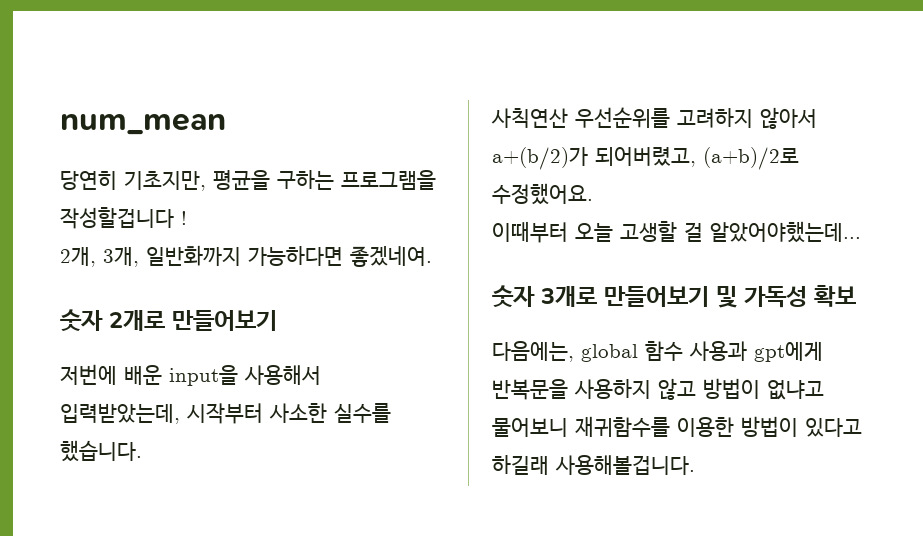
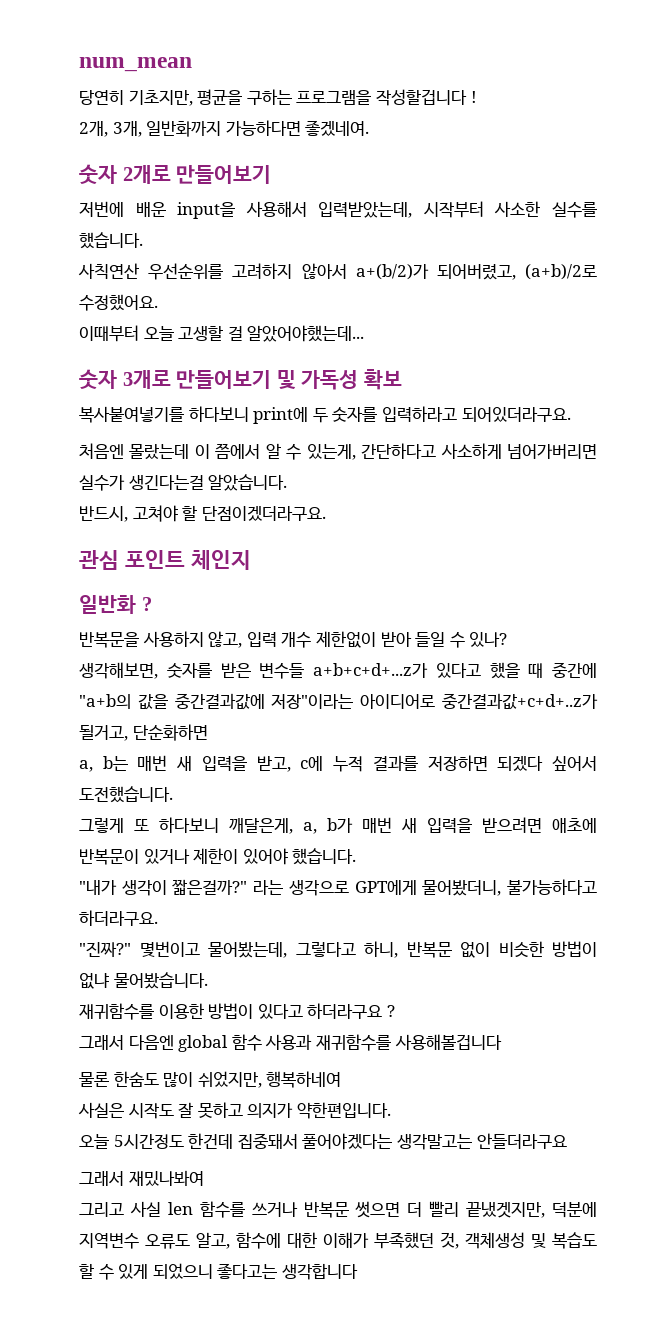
[492,341,823,362] [492,378,824,400] [492,416,862,437] [492,455,695,475] 다음에는, global 함수 사용과 gpt에게 반복문을 사용하지 않고 방법이 없냐고 물어보니 재귀함수를 이용한 방법이 있다고 하길래 사용해볼겁니다. -> [79,406,571,424] [79,443,598,460] [79,474,288,491] [79,505,326,522] [79,550,251,570] [79,595,152,614] [79,631,508,648] [79,662,597,679] [79,693,598,710] [79,724,208,741] [79,755,597,772] [79,786,173,803] [79,817,597,834] [79,848,357,865] [79,879,597,896] [79,910,158,926] [79,941,597,958] [79,972,208,989] [79,1003,395,1020] [79,1034,502,1052] [79,1071,342,1088] [78,1102,391,1119] [79,1133,567,1150] [79,1170,204,1186] [79,1201,597,1218] [79,1232,597,1249] [79,1263,358,1280] 복사붙여넣기를 하다보니 print에 두 숫자를 입력하라고 되어있더라구요. // 처음엔 몰랐는데 이 쯤에서 알 수 있는게, 간단하다고 사소하게 넘어가버리면 실수가 생긴다는걸 알았습니다. // 반드시, 고쳐야 할 단점이겠더라구요. // 관심 포인트 체인지 // 일반화 ? // 반복문을 사용하지 않고, 입력 개수 제한없이 받아 들일 수 있나? // 생각해보면, 숫자를 받은 변수들 a+b+c+d+...z가 있다고 했을 때 중간에 "a+b의 값을 중간결과값에 저장"이라는 아이디어로 중간결과값+c+d+..z가 될거고, 단순화하면 // a, b는 매번 새 입력을 받고, c에 누적 결과를 저장하면 되겠다 싶어서 도전했습니다. // 그렇게 또 하다보니 깨달은게, a, b가 매번 새 입력을 받으려면 애초에 반복문이 있거나 제한이 있어야 했습니다. // "내가 생각이 짧은걸까?" 라는 생각으로 GPT에게 물어봤더니, 불가능하다고 하더라구요. // "진짜?" 몇번이고 물어봤는데, 그렇다고 하니, 반복문 없이 비슷한 방법이 없냐 물어봤습니다. // 재귀함수를 이용한 방법이 있다고 하더라구요 ? // 그래서 다음엔 global 함수 사용과 재귀함수를 사용해볼겁니다 // 물론 한숨도 많이 쉬었지만, 행복하네여 // 사실은 시작도 잘 못하고 의지가 약한편입니다. // 오늘 5시간정도 한건데 집중돼서 풀어야겠다는 생각말고는 안들더라구요 // 그래서 재밌나봐여 // 그리고 사실 len 함수를 쓰거나 반복문 썻으면 더 빨리 끝냈겟지만, 덕분에 지역변수 오류도 알고, 함수에 대한 이해가 부족했던 것, 객체생성 및 복습도 할 수 있게 되었으니 좋다고는 생각합니다

